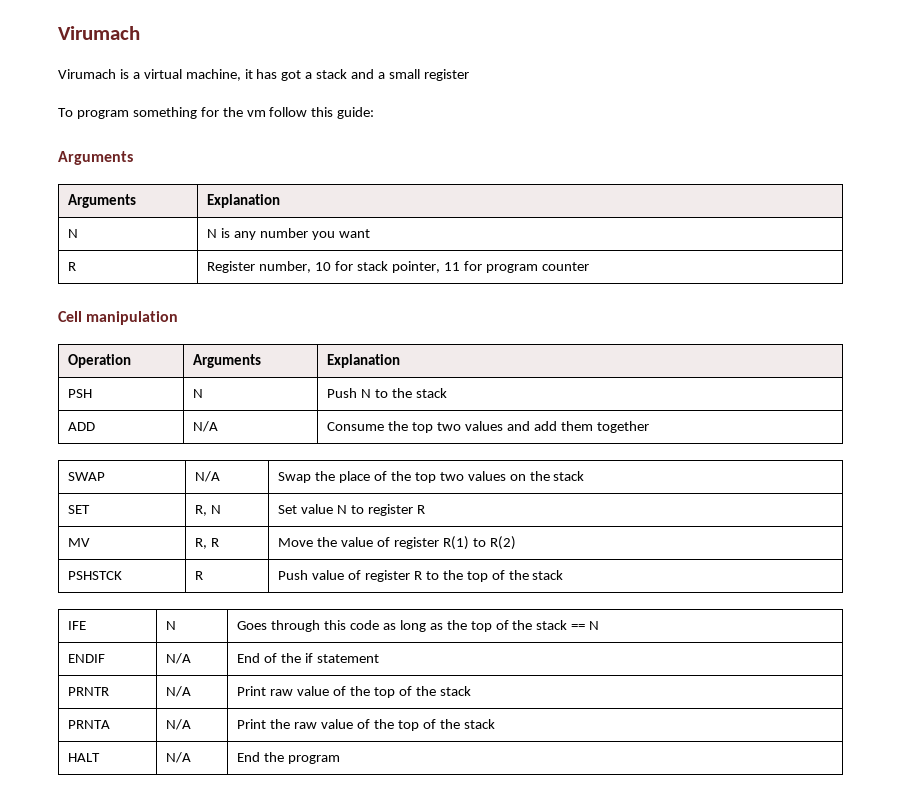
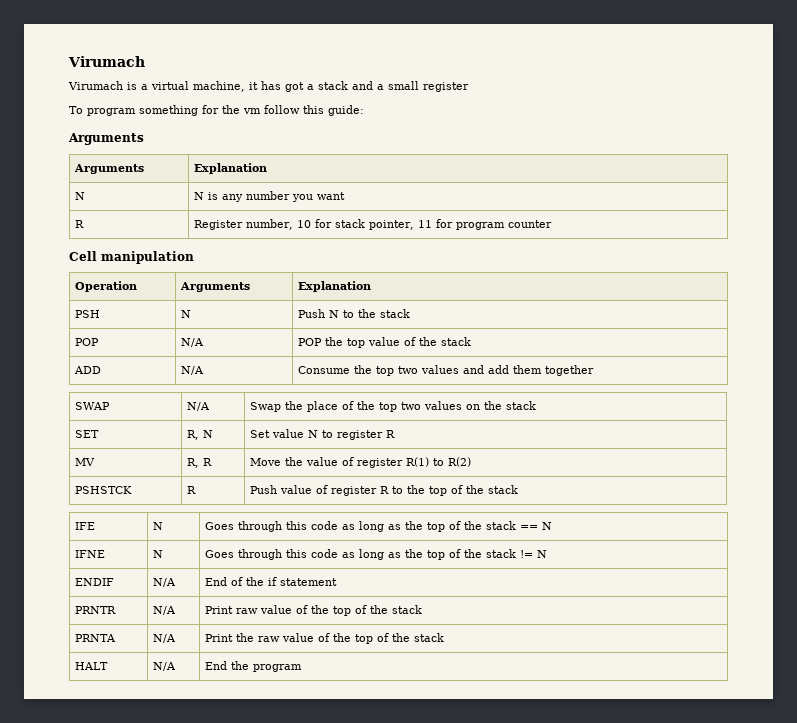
(447, 393) none -> [75,338,100,346] [181,338,205,347] [298,337,472,348] // POP | N/A | POP the top value of the stack
(600, 625) none -> [75,550,106,558] [153,550,164,558] [205,549,548,560] // IFNE | N | Goes through this code as long as the top of the stack != N

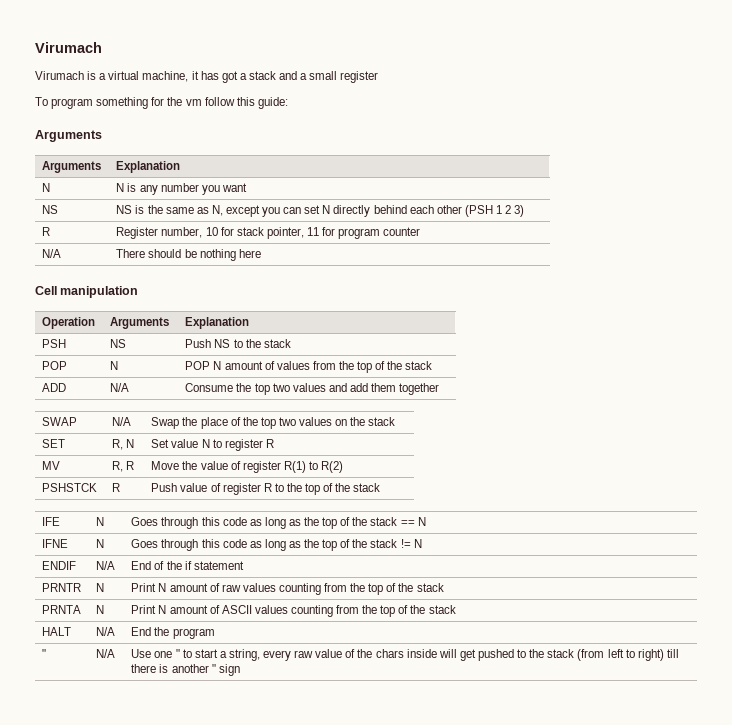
(346, 196) none -> [42,205,59,214] [116,205,525,217] // NS | NS is the same as N, except you can set N directly behind each other (PSH 1 2 3)
(553, 224) none -> [42,249,62,258] [116,249,261,261] // N/A | There should be nothing here
[181,310,192,318] [298,309,340,318] N | Push N -> [110,339,127,348] [185,339,231,348] NS | Push NS
[181,338,205,347] [298,337,401,348] N/A | POP the top value -> [110,361,119,370] [185,361,373,373] N | POP N amount of values from the top
[153,606,177,615] [205,605,309,614] N/A | Print raw value of -> [96,583,105,592] [131,583,348,595] N | Print N amount of raw values counting from
[153,634,177,643] [205,633,331,642] N/A | Print the raw value of -> [96,605,105,614] [131,605,360,617] N | Print N amount of ASCII values counting from
(303, 668) none -> [42,649,47,658] [96,649,116,658] [131,649,679,661] [131,664,240,676] // " | N/A | Use one " to start a string, every raw value of the chars inside will get pushed to the stack (from left to right) till there is another " sign

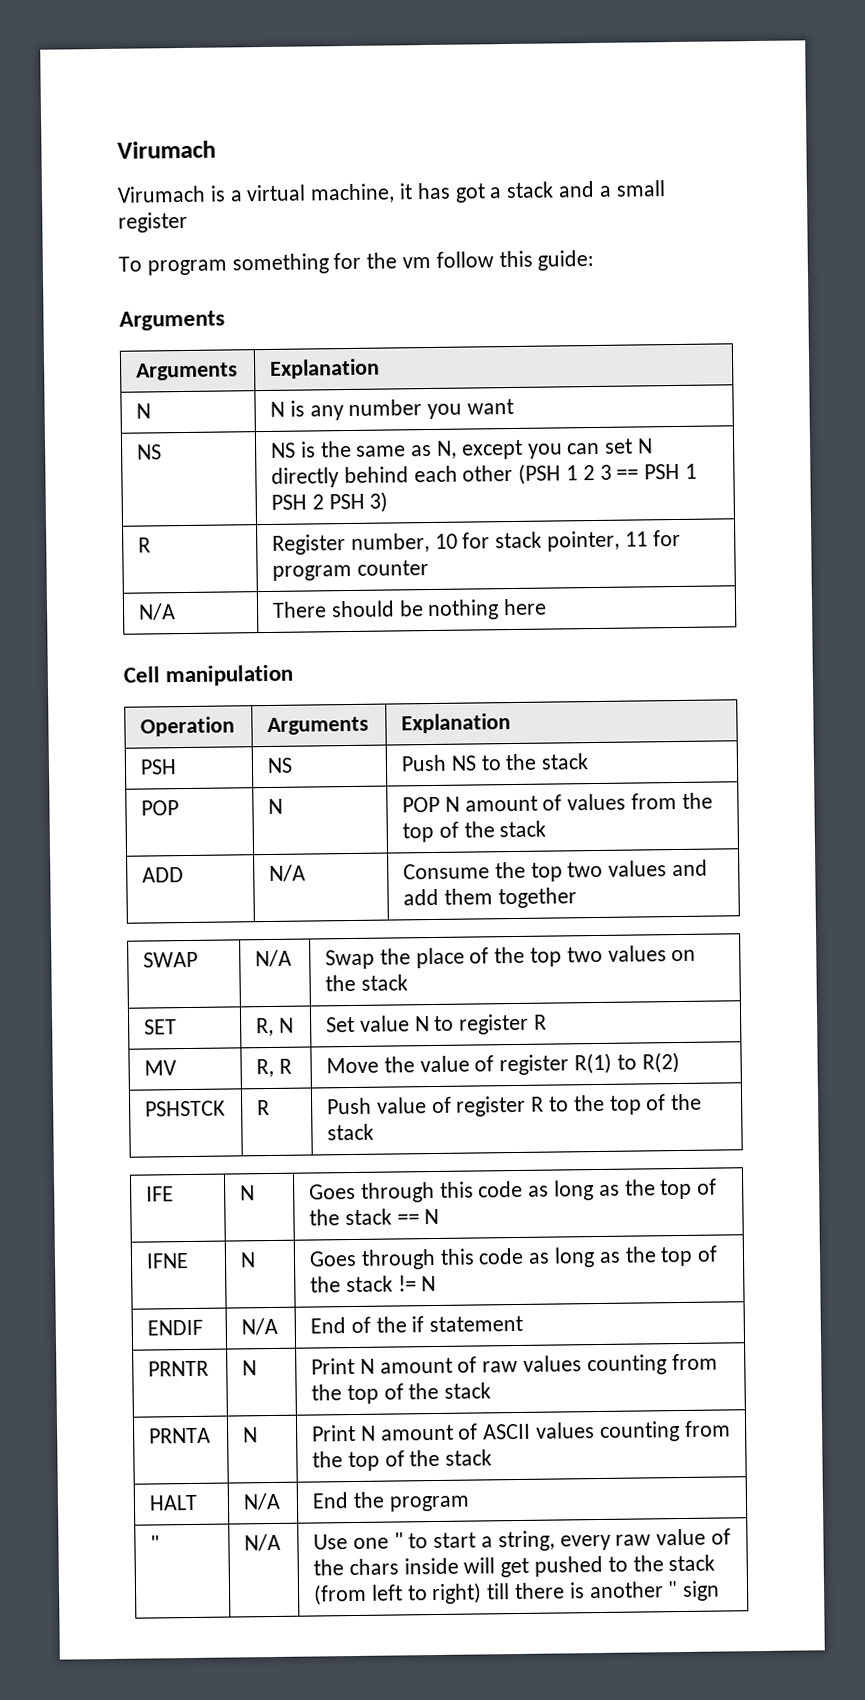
(512, 209) none -> [599,463,698,480] [271,493,365,510] 3 == PSH 1 PSH 2 PSH

